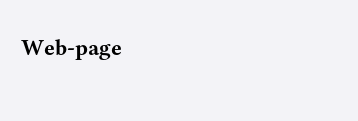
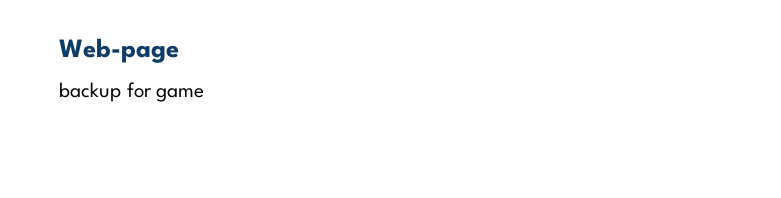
(122, 49) none -> [59,82,205,102] // backup for game

